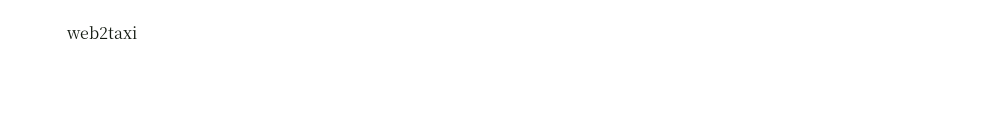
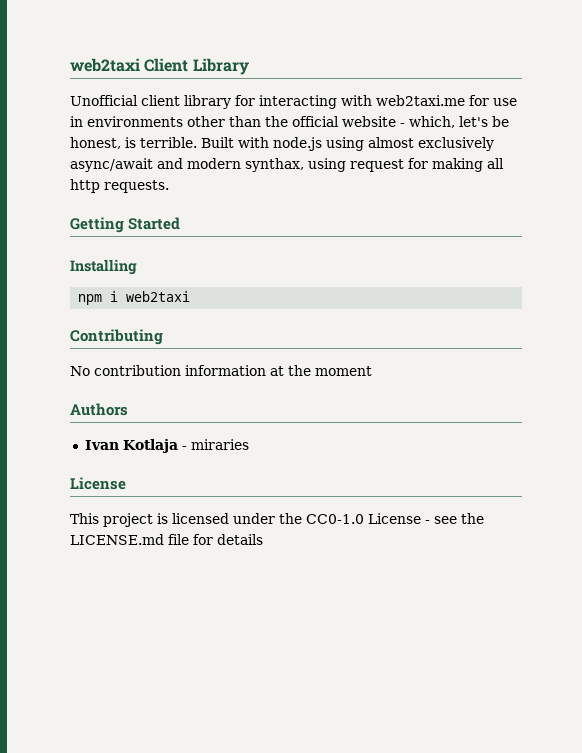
[66,26,137,39] web2taxi -> [70,58,249,75] [70,95,517,109] [70,116,509,128] [70,137,494,151] [70,158,504,172] [70,179,169,193] [70,217,181,233] [70,259,137,275] [78,291,191,305] [70,329,163,345] [70,365,372,376] [70,403,128,416] [84,439,249,453] [70,477,126,490] [70,513,484,527] [70,534,263,545] web2taxi Client Library // Unofficial client library for interacting with web2taxi.me for use in environments other than the official website - which, let's be honest, is terrible. Built with node.js using almost exclusively async/await and modern synthax, using request for making all http requests. // Getting Started // Installing // npm i web2taxi // Contributing // No contribution information at the moment // Authors // Ivan Kotlaja - miraries // License // This project is licensed under the CC0-1.0 License - see the LICENSE.md file for details

